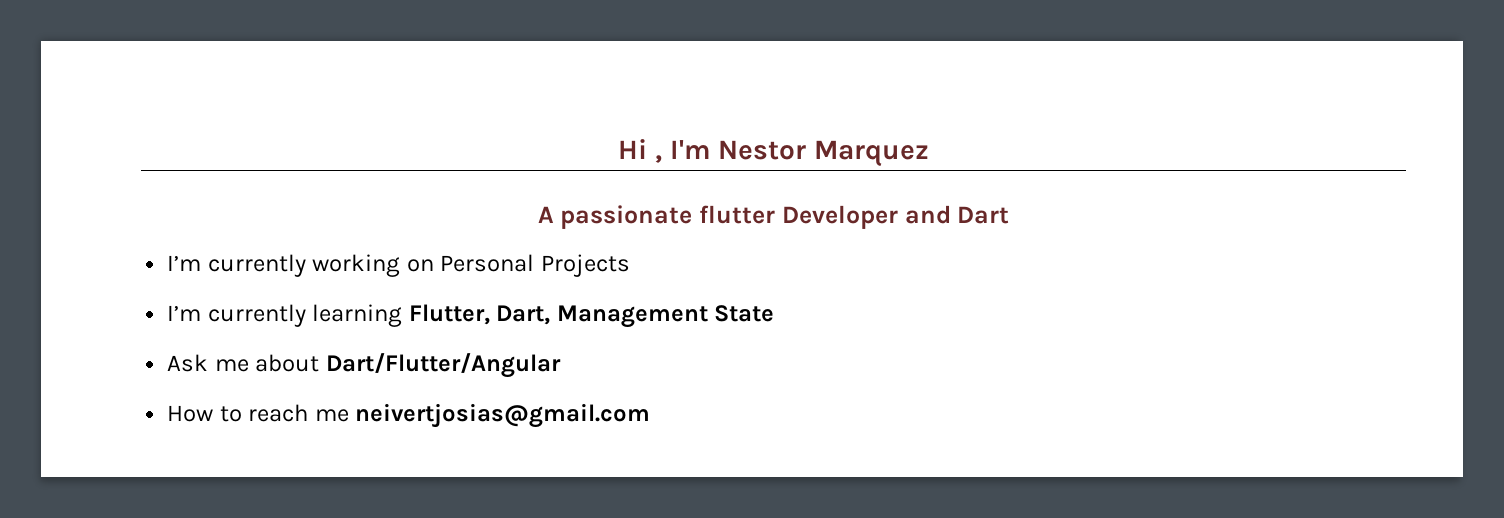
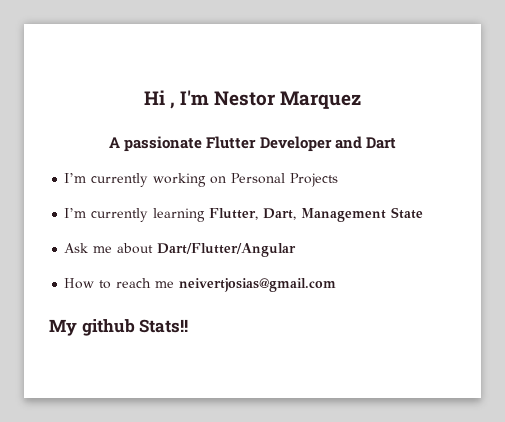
[699,205,776,224] flutter -> [206,136,257,149] Flutter
(651, 415) none -> [49,319,189,336] // My github Stats!!

